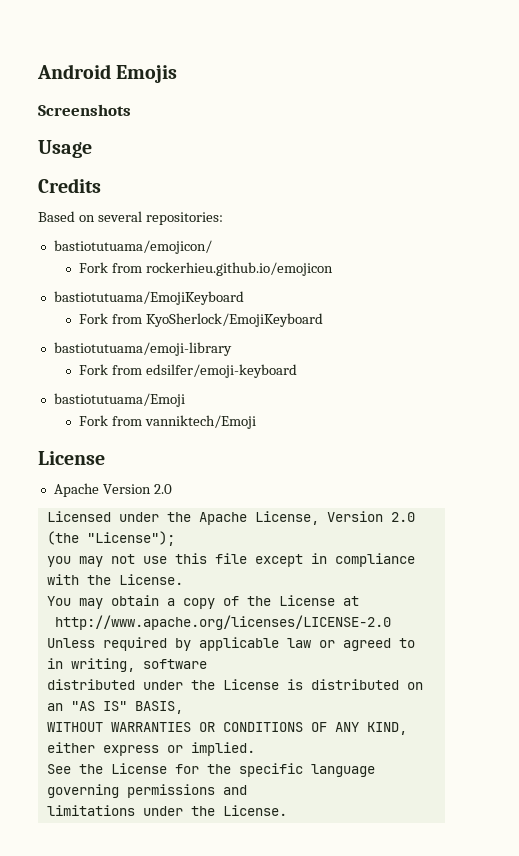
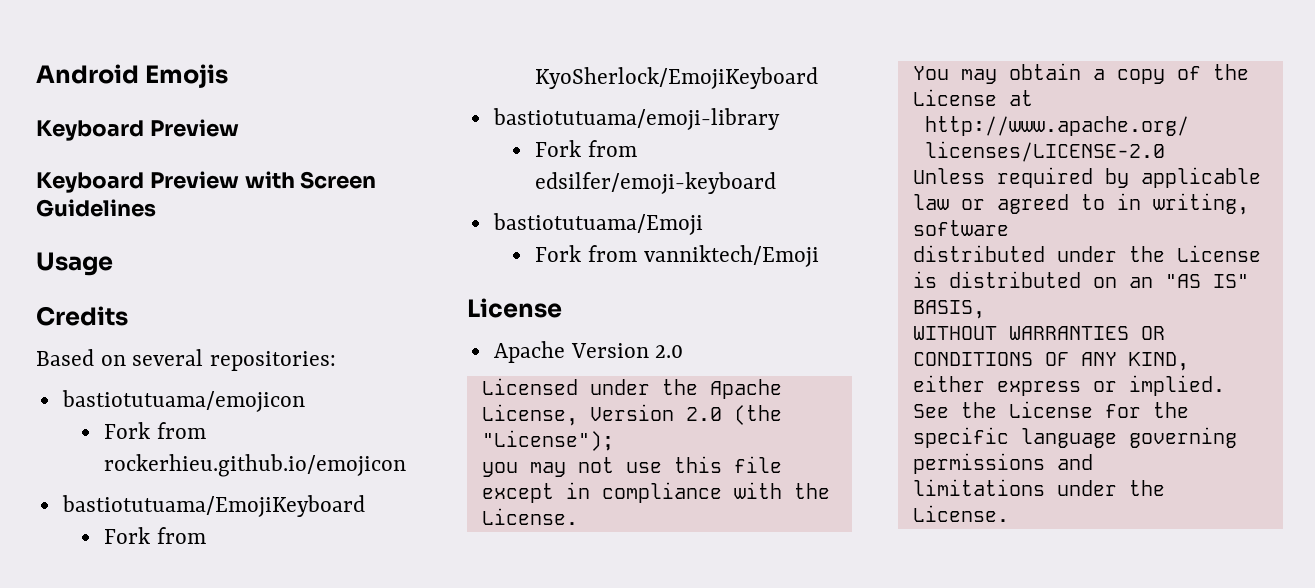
[38,104,131,116] Screenshots -> [36,119,239,141] [36,171,377,193] [36,199,156,217] Keyboard Preview // Keyboard Preview with Screen Guidelines
[53,240,212,254] bastiotutuama/emojicon/ -> [61,390,305,412] bastiotutuama/emojicon

